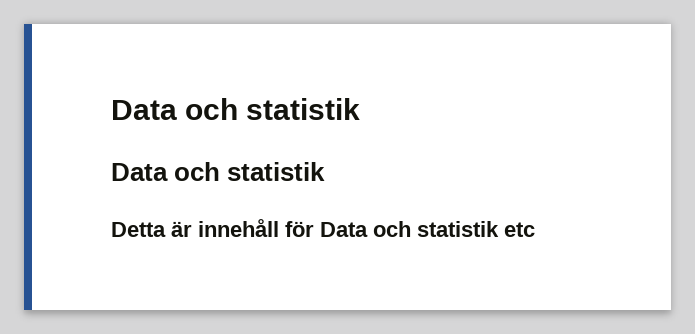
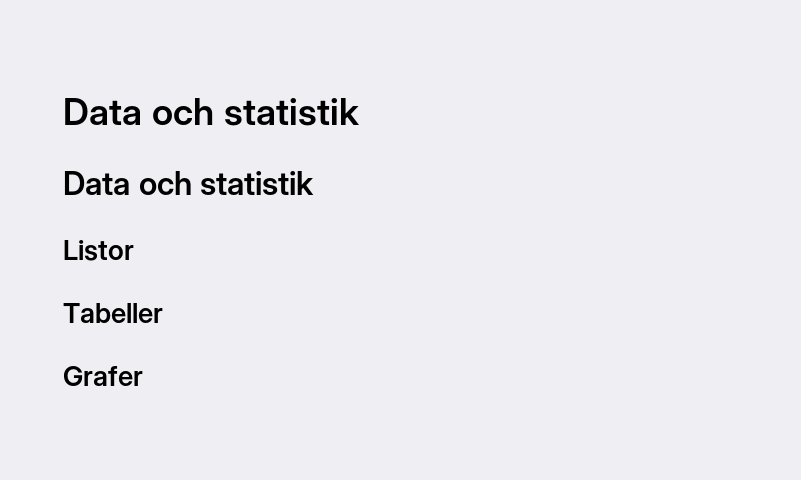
[111,219,535,237] Detta är innehåll för Data och statistik etc -> [63,240,134,261] [63,303,163,323] [63,366,143,386] Listor // Tabeller // Grafer

